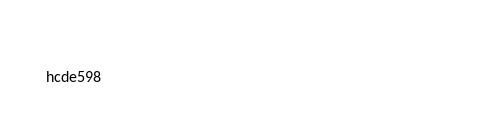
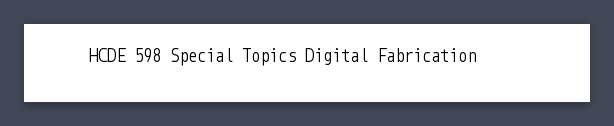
[46,71,101,82] hcde598 -> [89,48,476,66] HCDE 598 Special Topics Digital Fabrication

